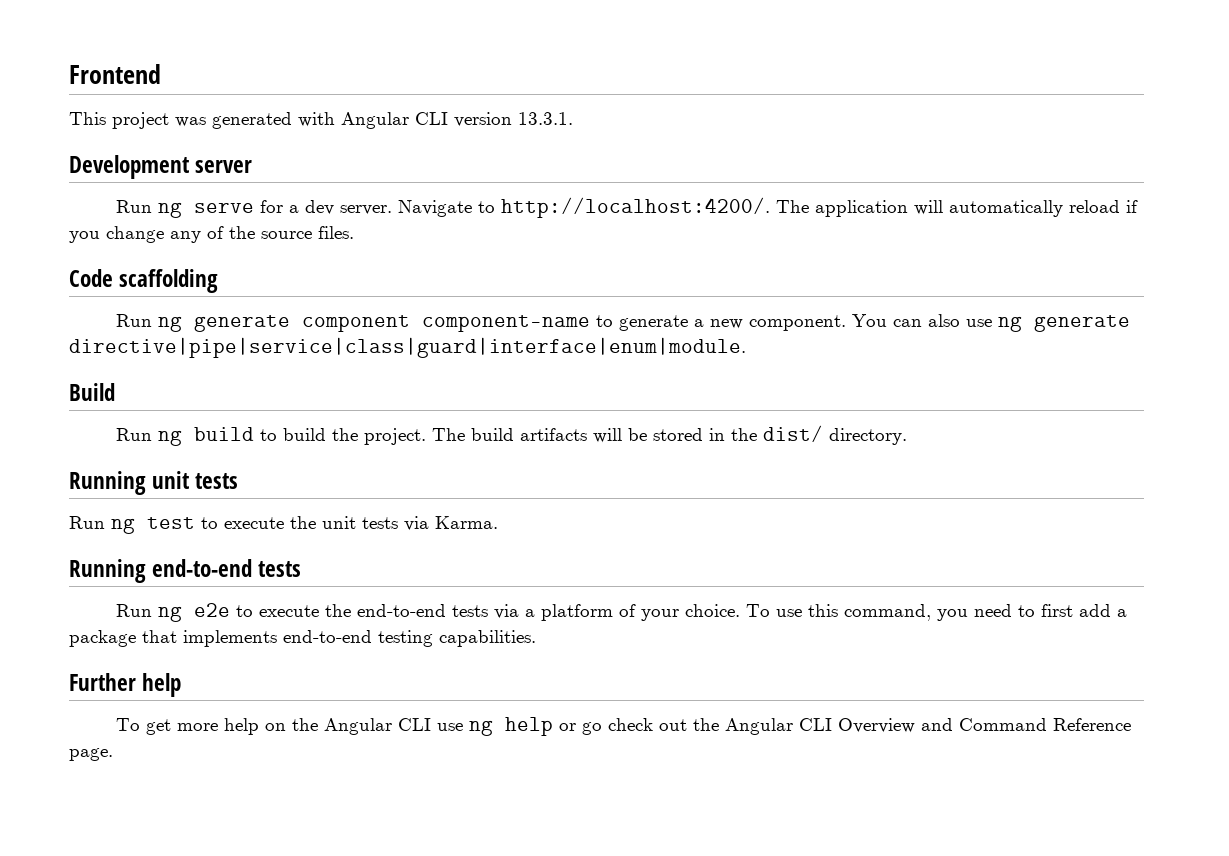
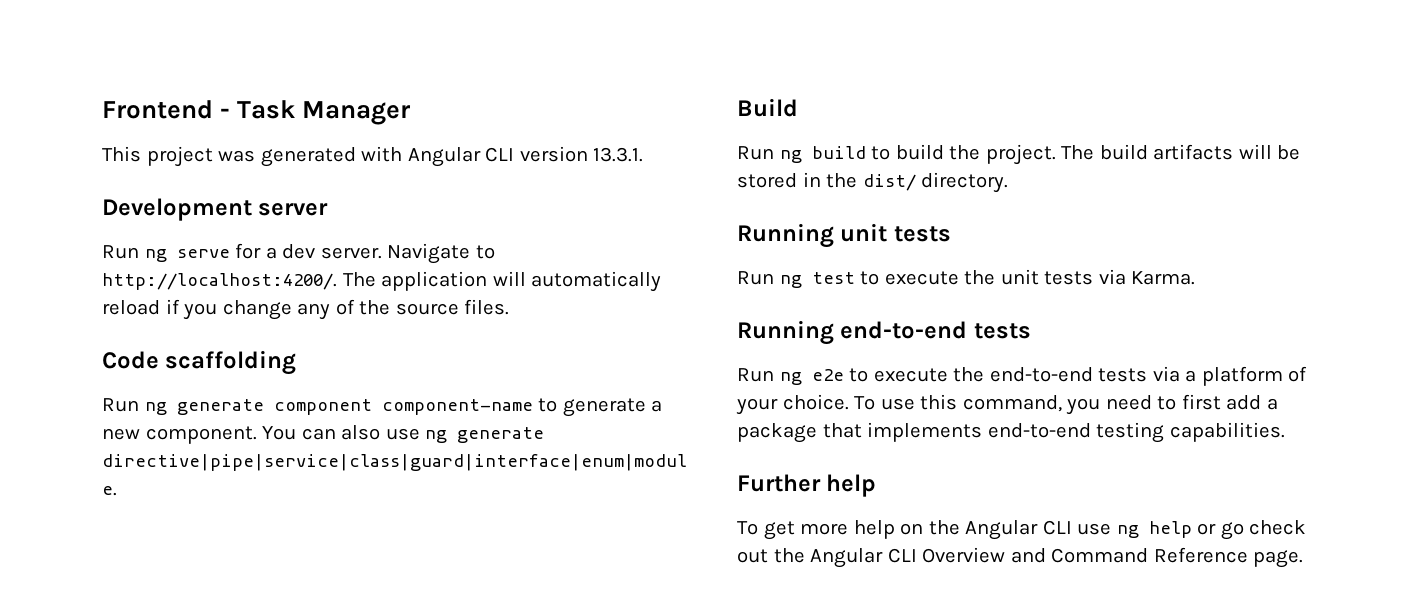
(161, 74) none -> [220,100,412,125] - Task Manager

